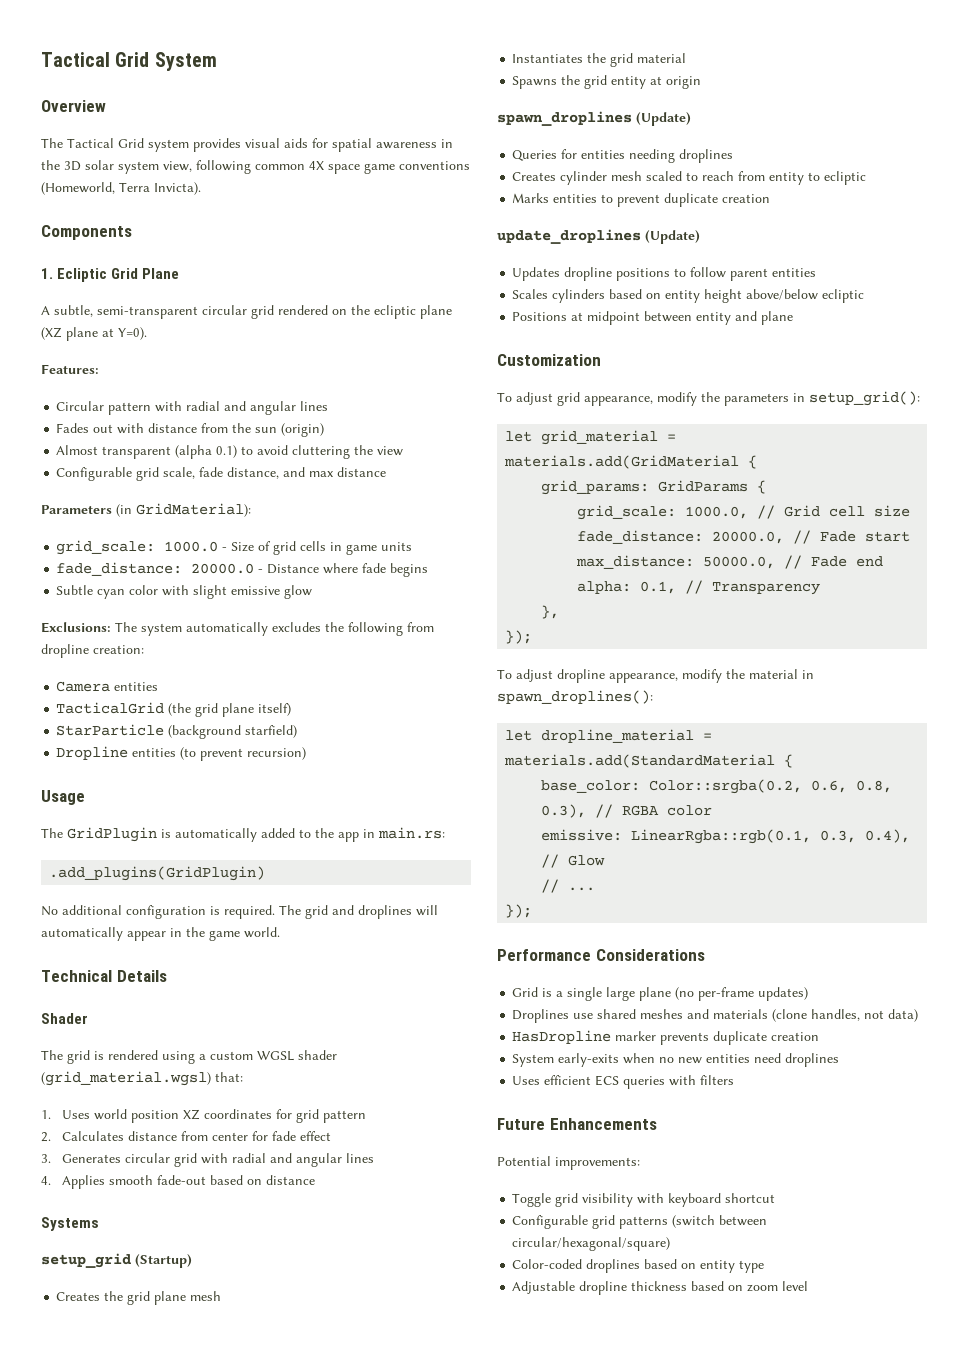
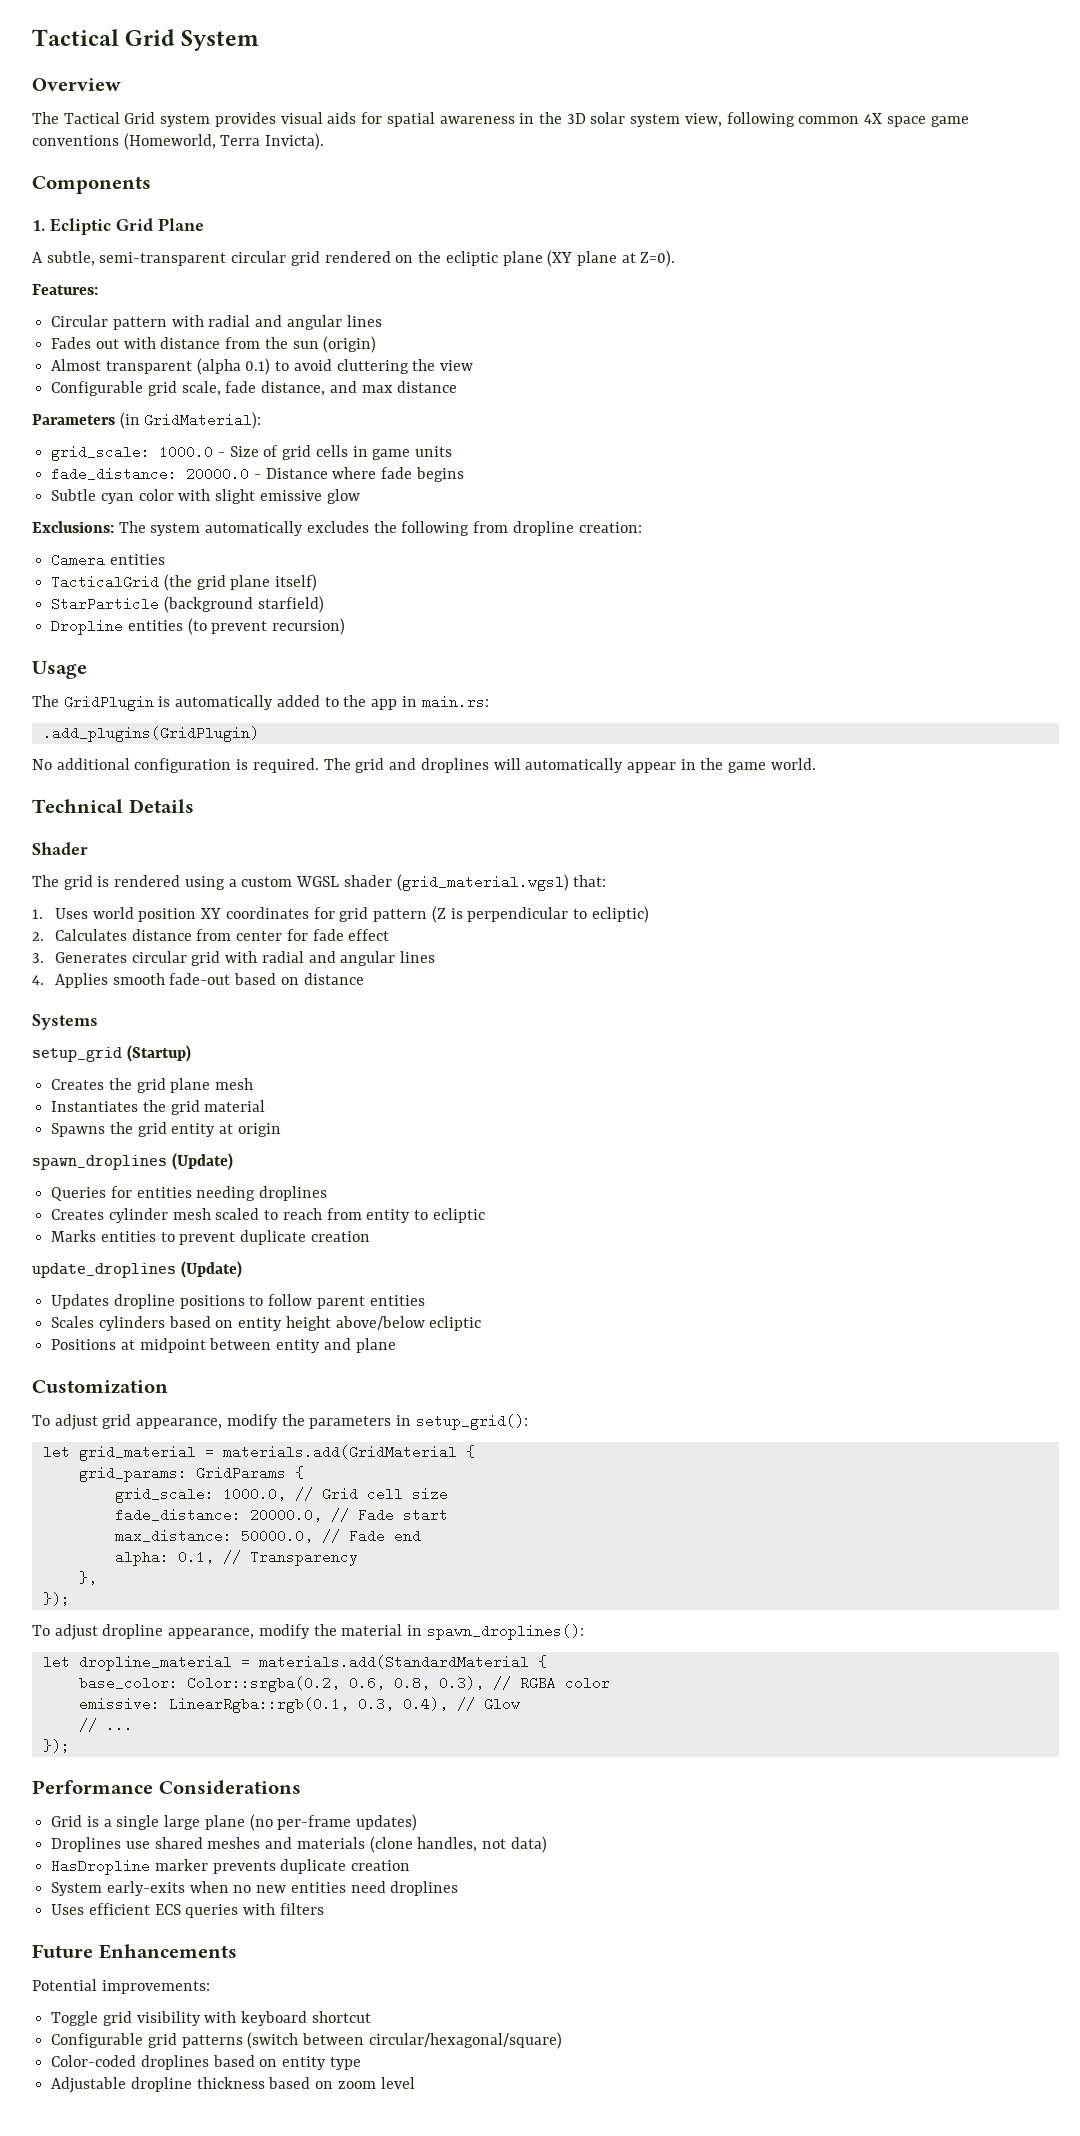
[41,327,62,340] (XZ -> [547,250,573,267] (XY
[118,327,147,340] Y=0). -> [640,250,676,267] Z=0).
[183,1109,201,1120] XZ -> [201,908,222,919] XY
(367, 1116) none -> [431,906,649,923] (Z is perpendicular to ecliptic)

